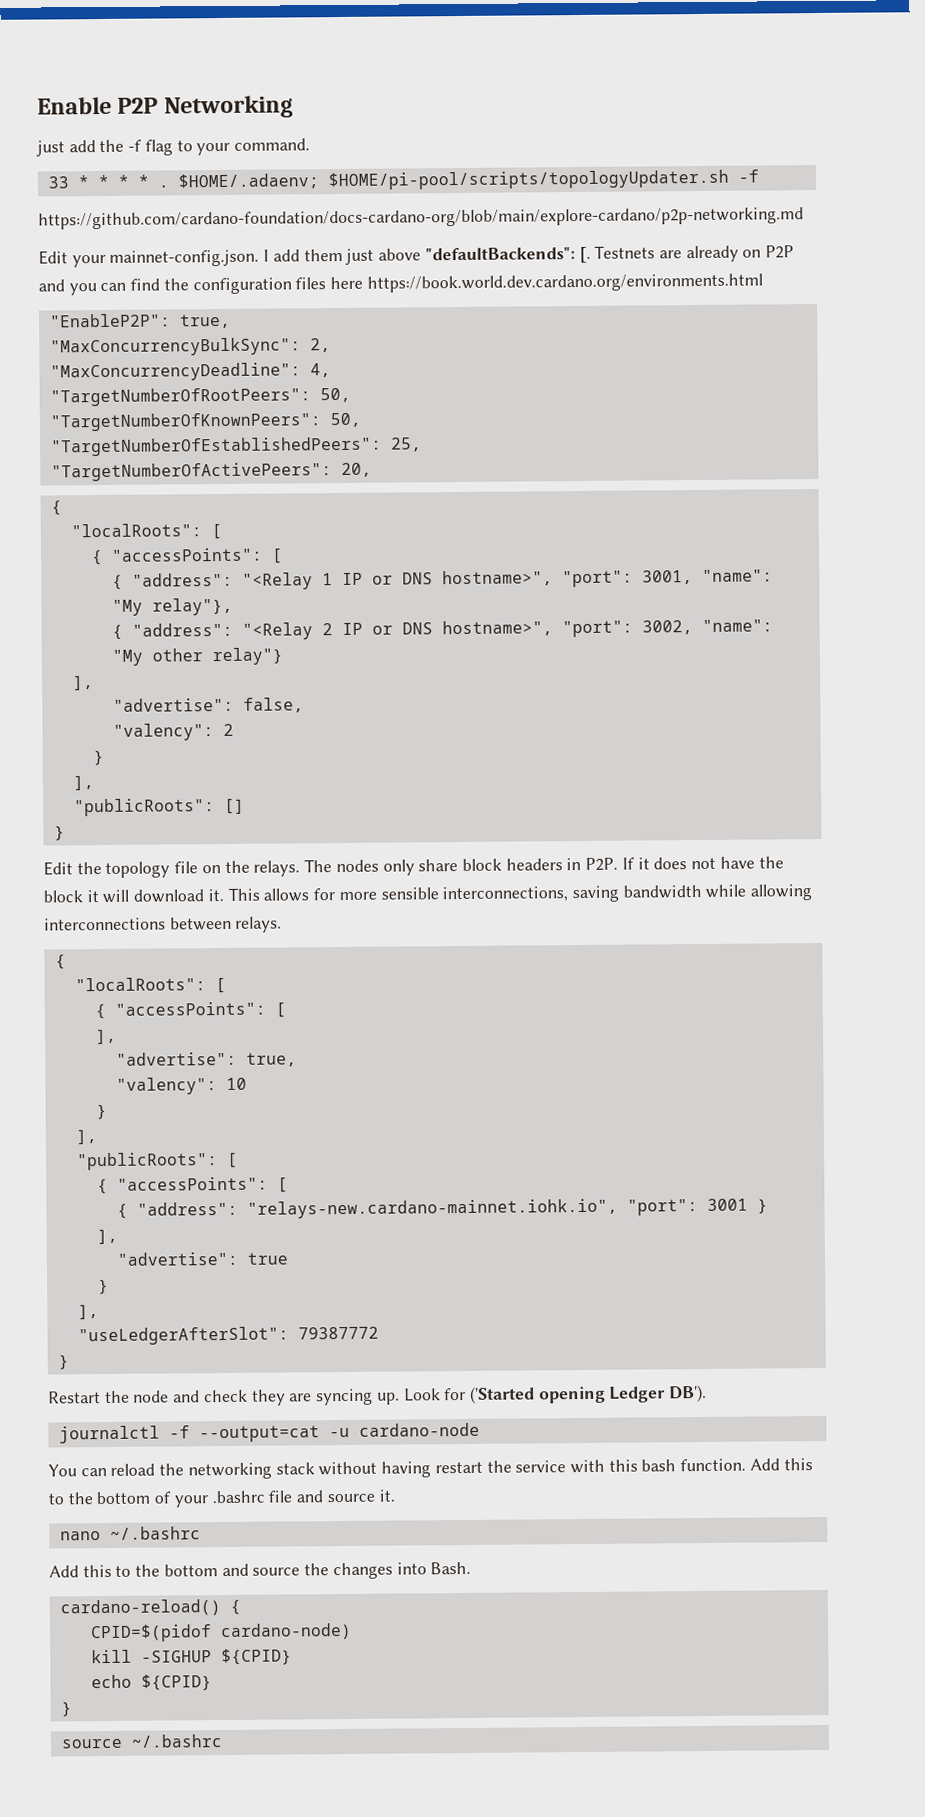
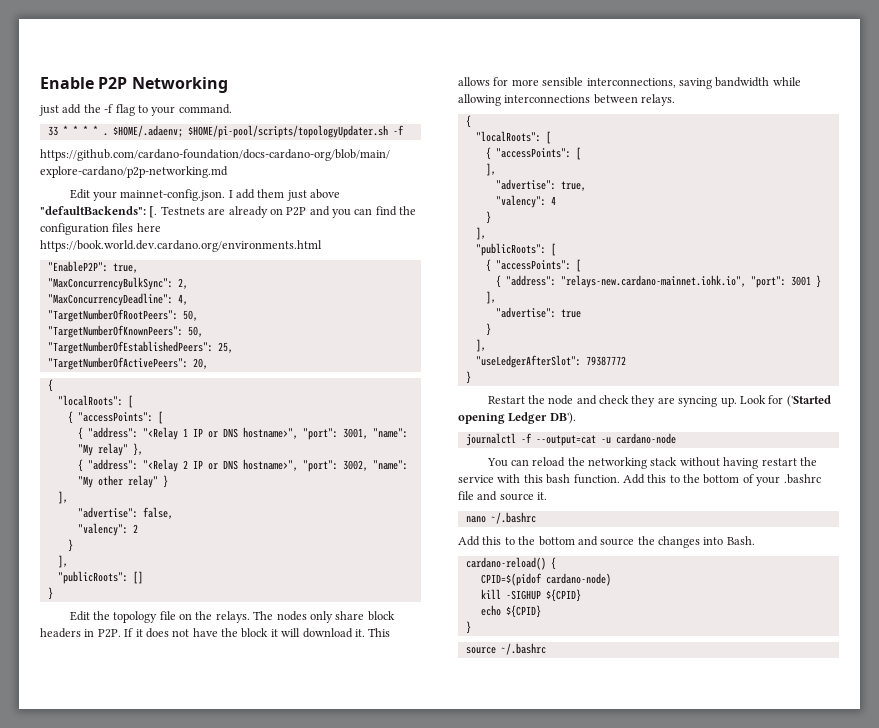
[151,597,233,616] relay"}, -> [97,443,143,456] relay" },
[211,647,283,666] relay"} -> [127,475,168,488] relay" }
[225,1077,247,1090] 10 -> [550,196,556,205] 4

